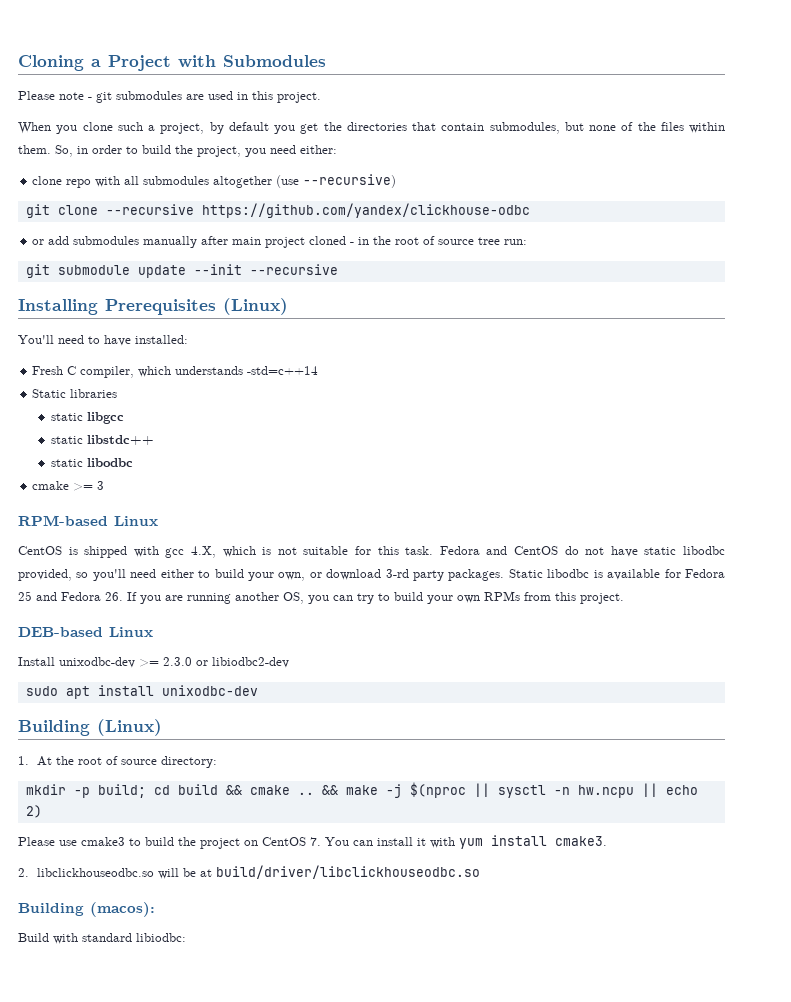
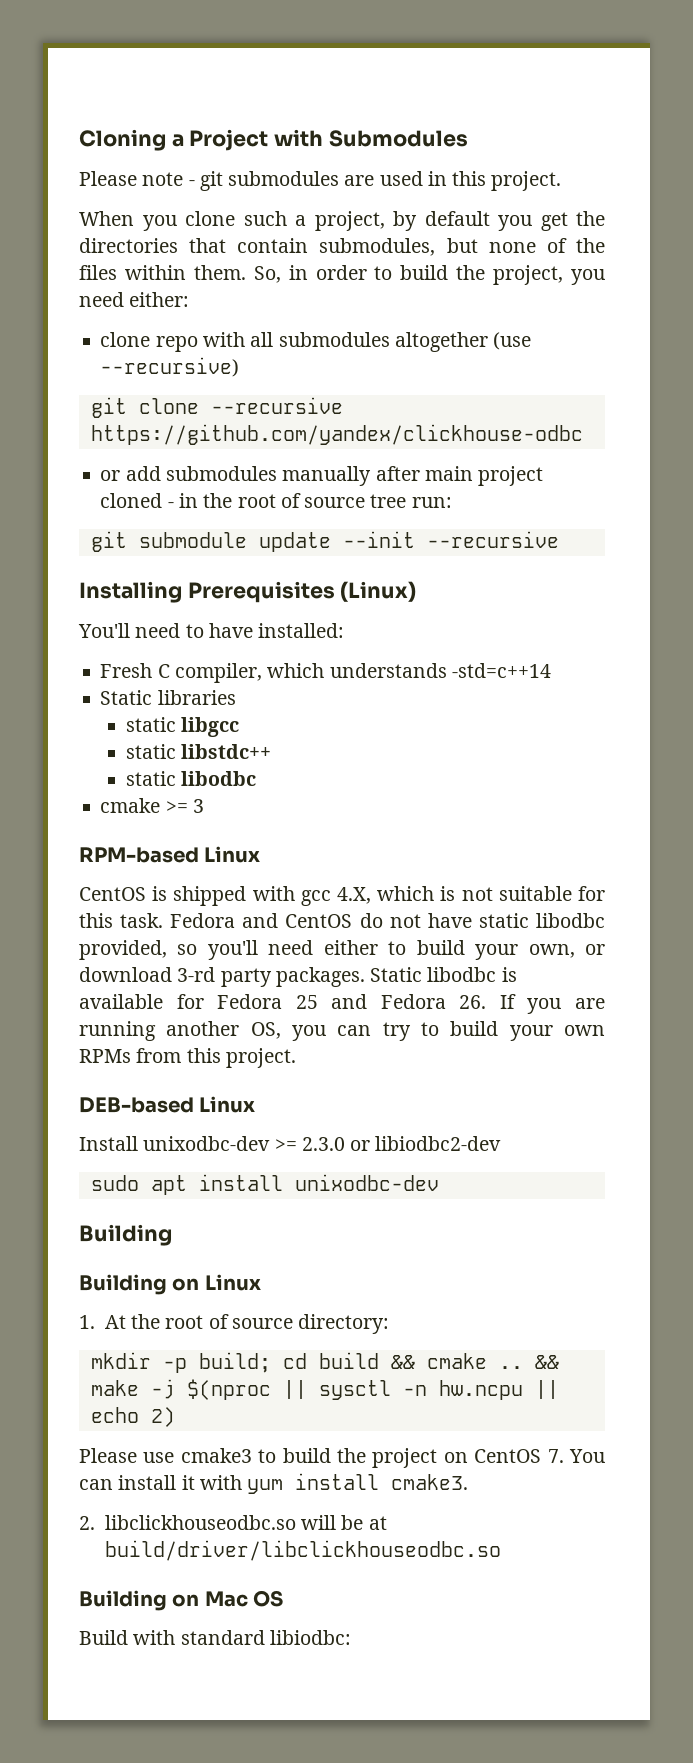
[97,719,162,736] (Linux) -> [79,1274,261,1295] // Building on Linux
[90,902,155,917] (macos): -> [172,1590,284,1607] on Mac OS

